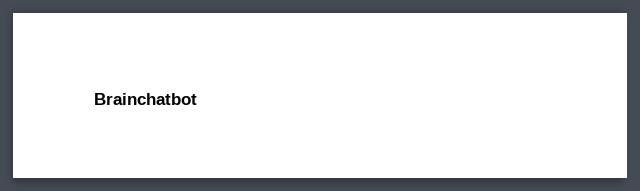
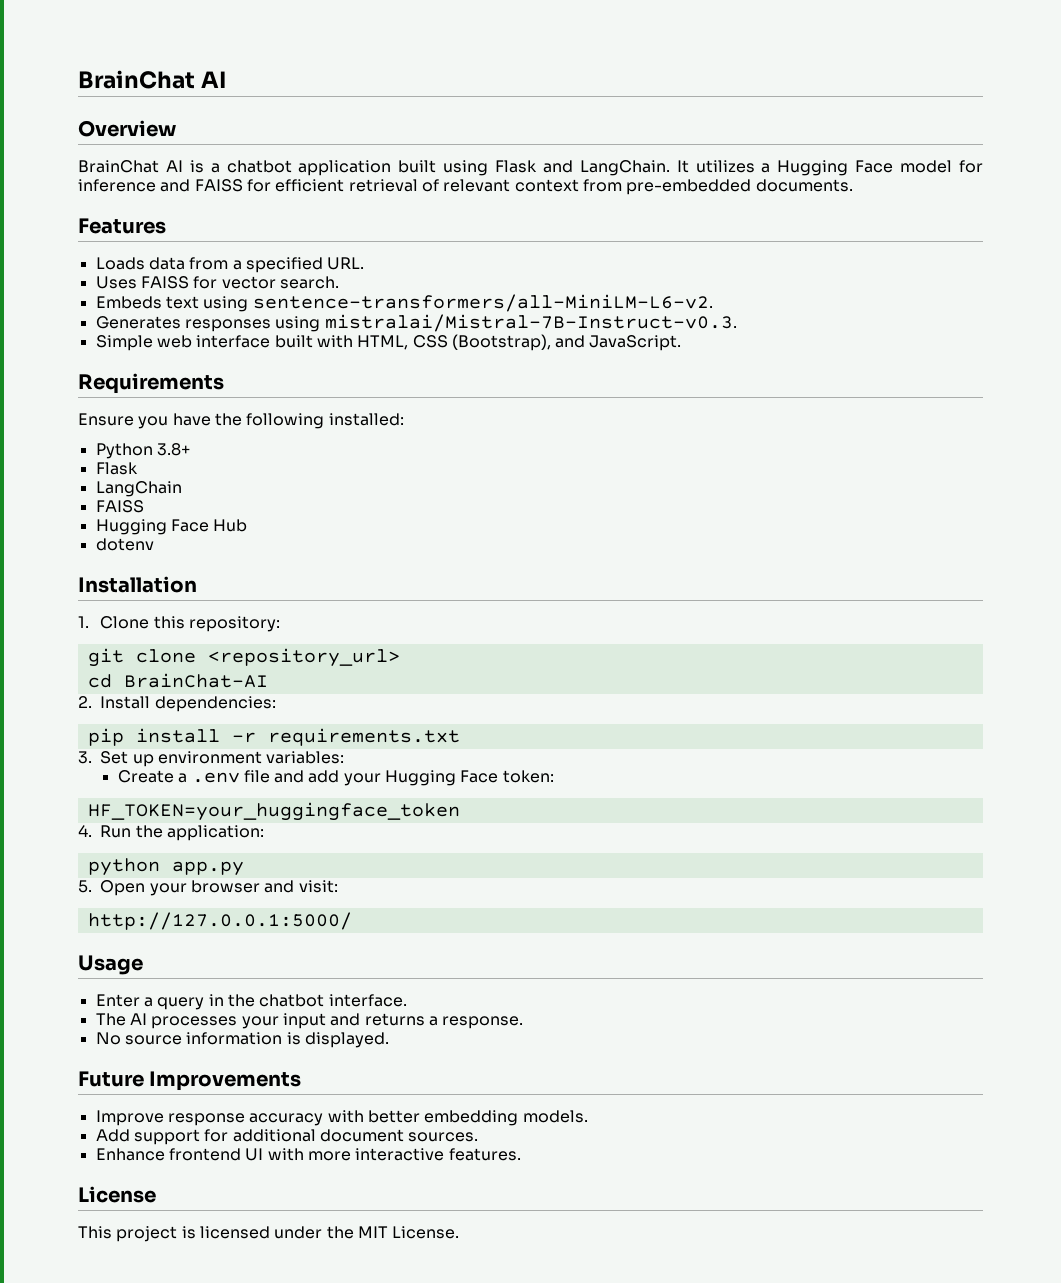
[94,93,197,105] Brainchatbot -> [78,70,227,89] [78,120,176,137] [78,160,983,176] [78,179,853,195] [78,218,166,234] [95,257,365,273] [95,276,339,289] [95,294,713,312] [95,314,737,332] [95,334,682,351] [78,373,224,394] [78,413,404,429] [95,443,190,459] [95,462,138,475] [95,481,182,497] [95,500,144,513] [95,519,248,535] [95,538,154,551] [78,576,197,593] [78,616,280,632] [87,648,400,667] [87,673,268,688] [78,696,276,712] [87,728,460,746] [78,751,345,767] [117,770,554,786] [87,802,460,821] [78,825,264,841] [87,858,244,876] [78,880,338,896] [87,912,352,930] [78,955,143,975] [95,994,407,1010] [95,1013,524,1029] [95,1032,389,1048] [78,1071,302,1091] [95,1110,588,1126] [95,1129,479,1145] [95,1148,521,1161] [78,1186,156,1203] [78,1226,460,1242] BrainChat AI // Overview // BrainChat AI is a chatbot application built using Flask and LangChain. It utilizes a Hugging Face model for inference and FAISS for efficient retrieval of relevant context from pre-embedded documents. // Features // Loads data from a specified URL. // Uses FAISS for vector search. // Embeds text using sentence-transformers/all-MiniLM-L6-v2. // Generates responses using mistralai/Mistral-7B-Instruct-v0.3. // Simple web interface built with HTML, CSS (Bootstrap), and JavaScript. // Requirements // Ensure you have the following installed: // Python 3.8+ // Flask // LangChain // FAISS // Hugging Face Hub // dotenv // Installation // 1. Clone this repository: // git clone <repository_url> // cd BrainChat-AI // 2. Install dependencies: // pip install -r requirements.txt // 3. Set up environment variables: // Create a .env file and add your Hugging Face token: // HF_TOKEN=your_huggingface_token // 4. Run the application: // python app.py // 5. Open your browser and visit: // http://127.0.0.1:5000/ // Usage // Enter a query in the chatbot interface. // The AI processes your input and returns a response. // No source information is displayed. // Future Improvements // Improve response accuracy with better embedding models. // Add support for additional document sources. // Enhance frontend UI with more interactive features. // License // This project is licensed under the MIT License.

